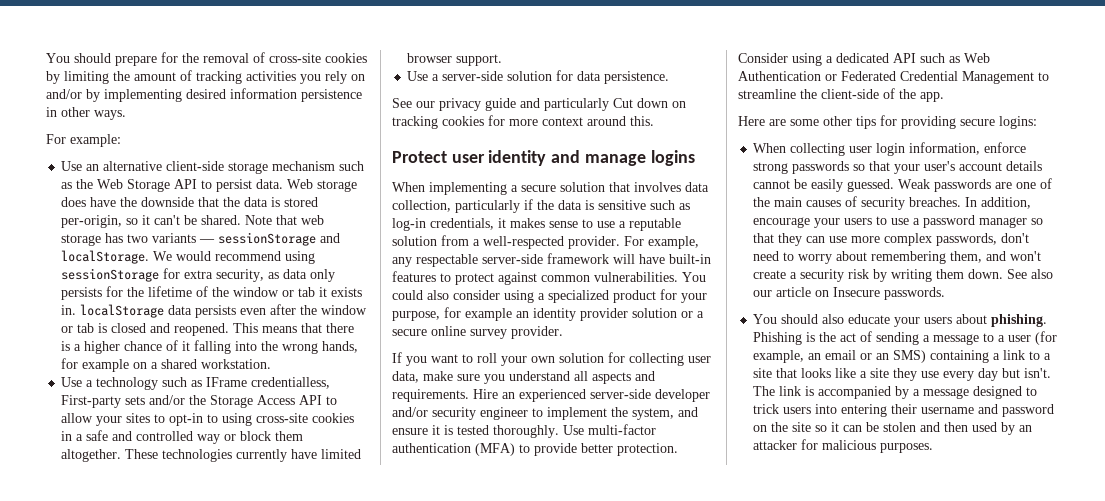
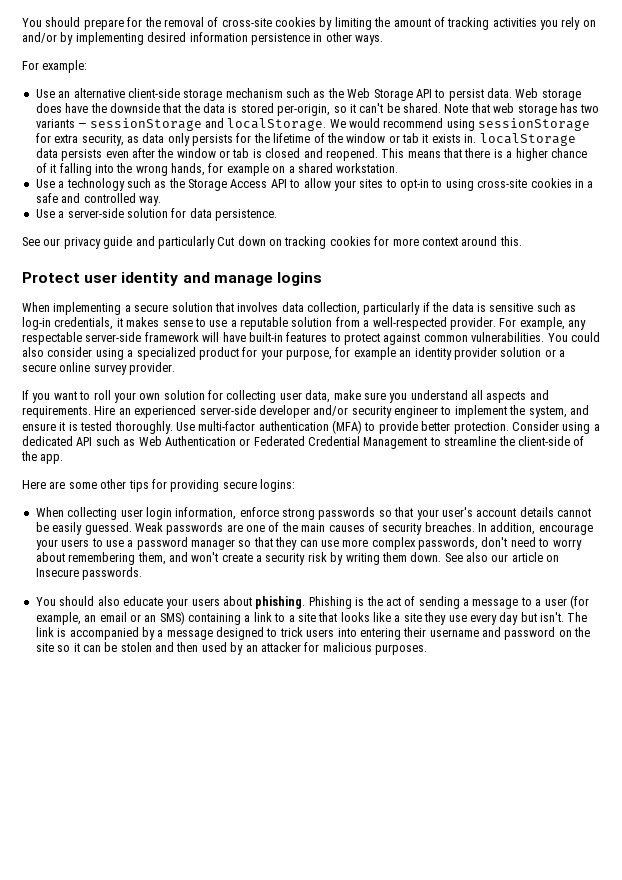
[206,377,331,389] [61,395,186,408] IFrame credentialless, First-party sets and/or -> (167, 184) none
[197,431,304,444] [61,449,362,462] [407,53,503,66] way or block them altogether. These technologies currently have limited browser support. -> [138,196,161,206] way.

